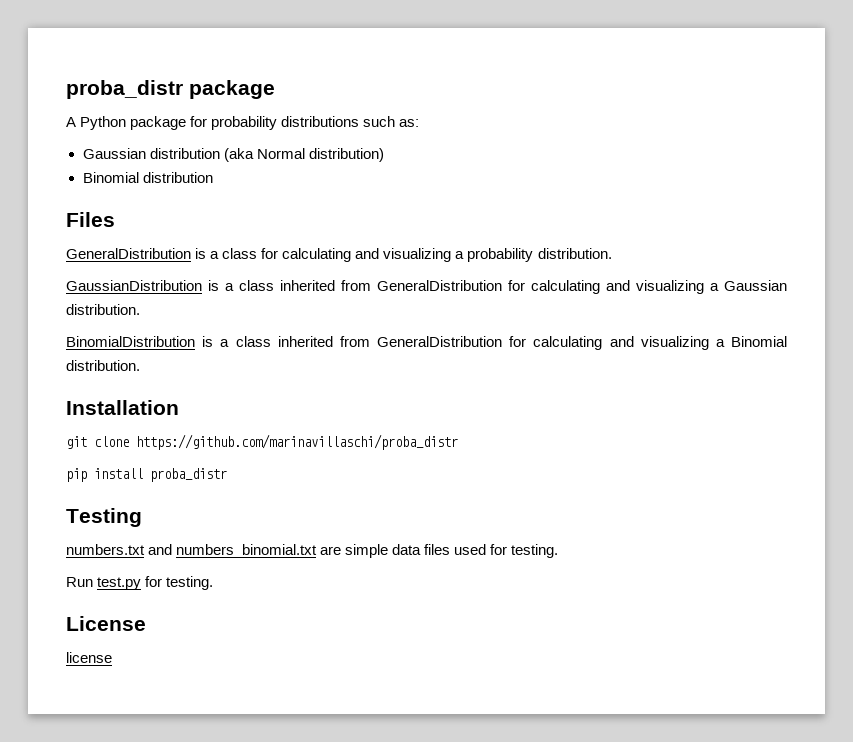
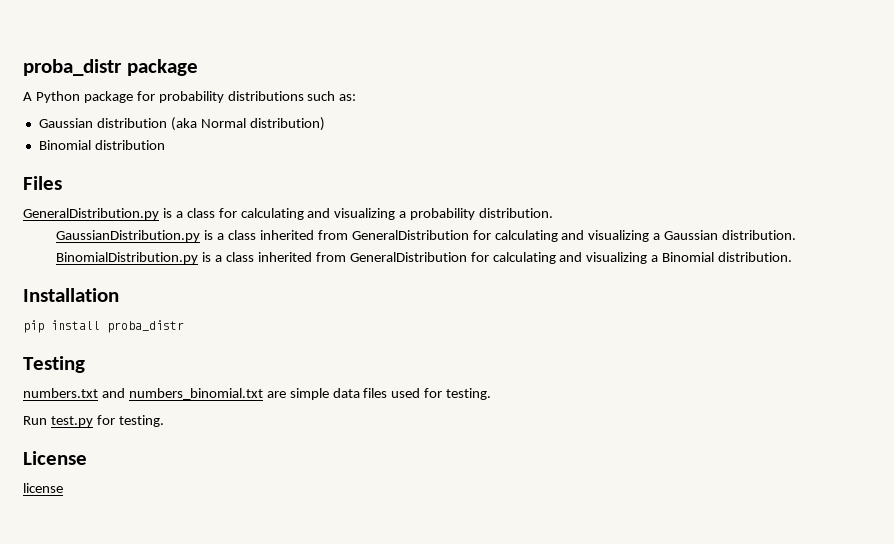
[66,248,191,259] GeneralDistribution -> [23,208,159,220] GeneralDistribution.py
[66,280,202,291] GaussianDistribution -> [56,230,201,242] GaussianDistribution.py
[66,336,195,347] BinomialDistribution -> [56,252,199,264] BinomialDistribution.py
[66,434,458,450] // git clone https://github.com/marinavillaschi/proba_distr -> (119, 295) none

